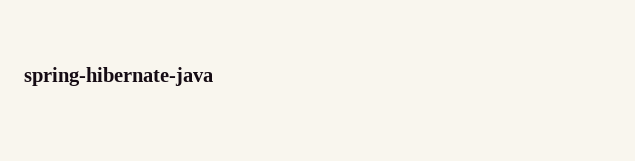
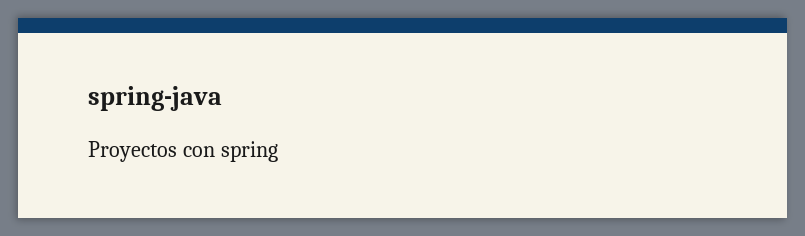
[24,67,213,86] spring-hibernate-java -> [88,86,222,111] [88,141,278,162] spring-java // Proyectos con spring

